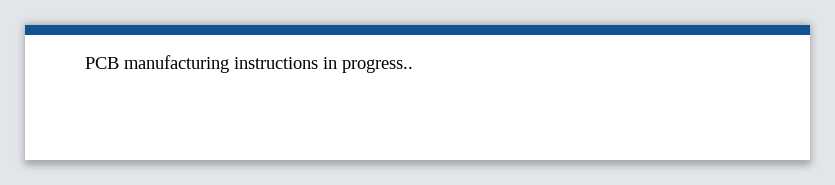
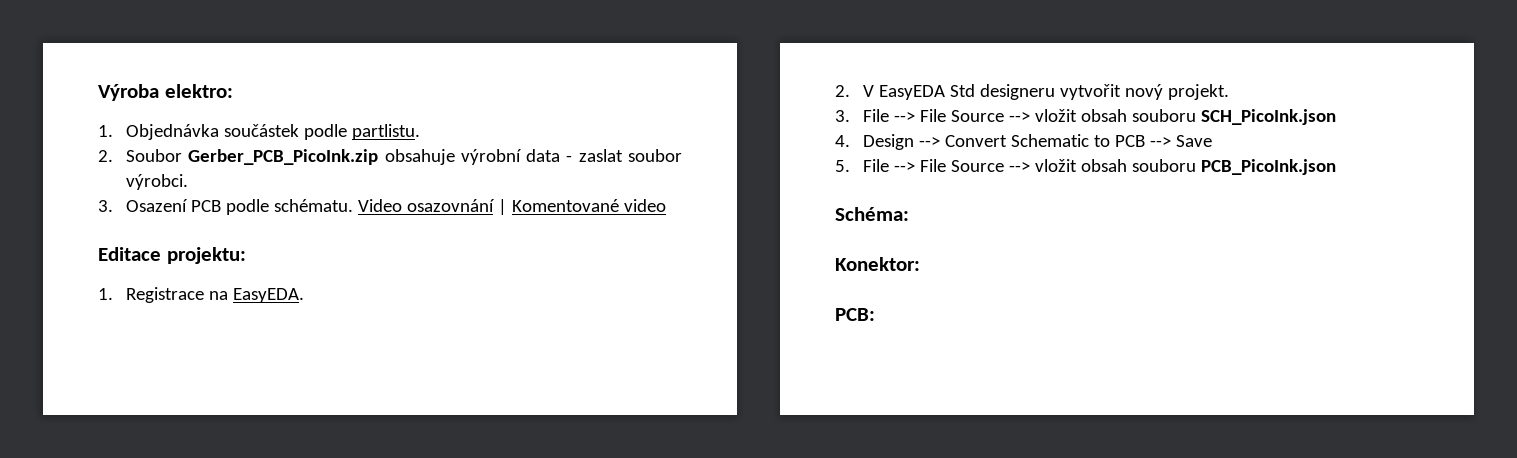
[85,55,413,73] PCB manufacturing instructions in progress.. -> [98,84,233,101] [98,124,421,140] [98,149,682,165] [126,174,189,190] [98,199,667,215] [98,247,246,264] [98,287,305,303] [835,84,1230,100] [835,109,1337,125] [835,134,1213,150] [835,159,1337,175] [835,207,909,221] [835,257,920,271] [835,308,875,321] Výroba elektro: // 1. Objednávka součástek podle partlistu. // 2. Soubor Gerber_PCB_PicoInk.zip obsahuje výrobní data - zaslat soubor výrobci. // 3. Osazení PCB podle schématu. Video osazovnání | Komentované video // Editace projektu: // 1. Registrace na EasyEDA. // 2. V EasyEDA Std designeru vytvořit nový projekt. // 3. File --> File Source --> vložit obsah souboru SCH_PicoInk.json // 4. Design --> Convert Schematic to PCB --> Save // 5. File --> File Source --> vložit obsah souboru PCB_PicoInk.json // Schéma: // Konektor: // PCB:

